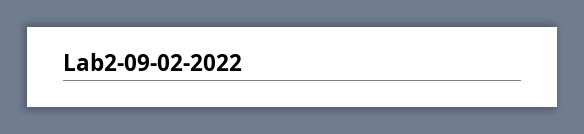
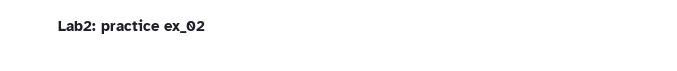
[63,53,242,71] Lab2-09-02-2022 -> [58,19,205,34] Lab2: practice ex_02

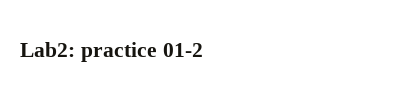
[164,21,205,33] ex_02 -> [162,43,203,57] 01-2

